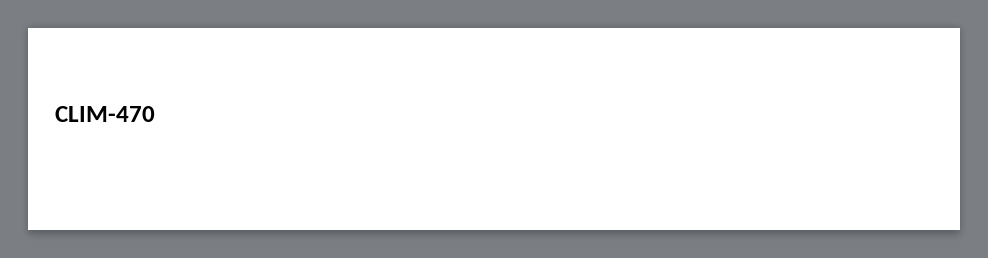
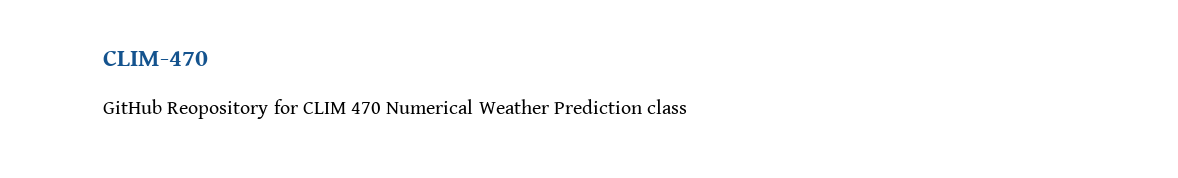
(155, 114) none -> [103,99,688,119] // GitHub Reopository for CLIM 470 Numerical Weather Prediction class

